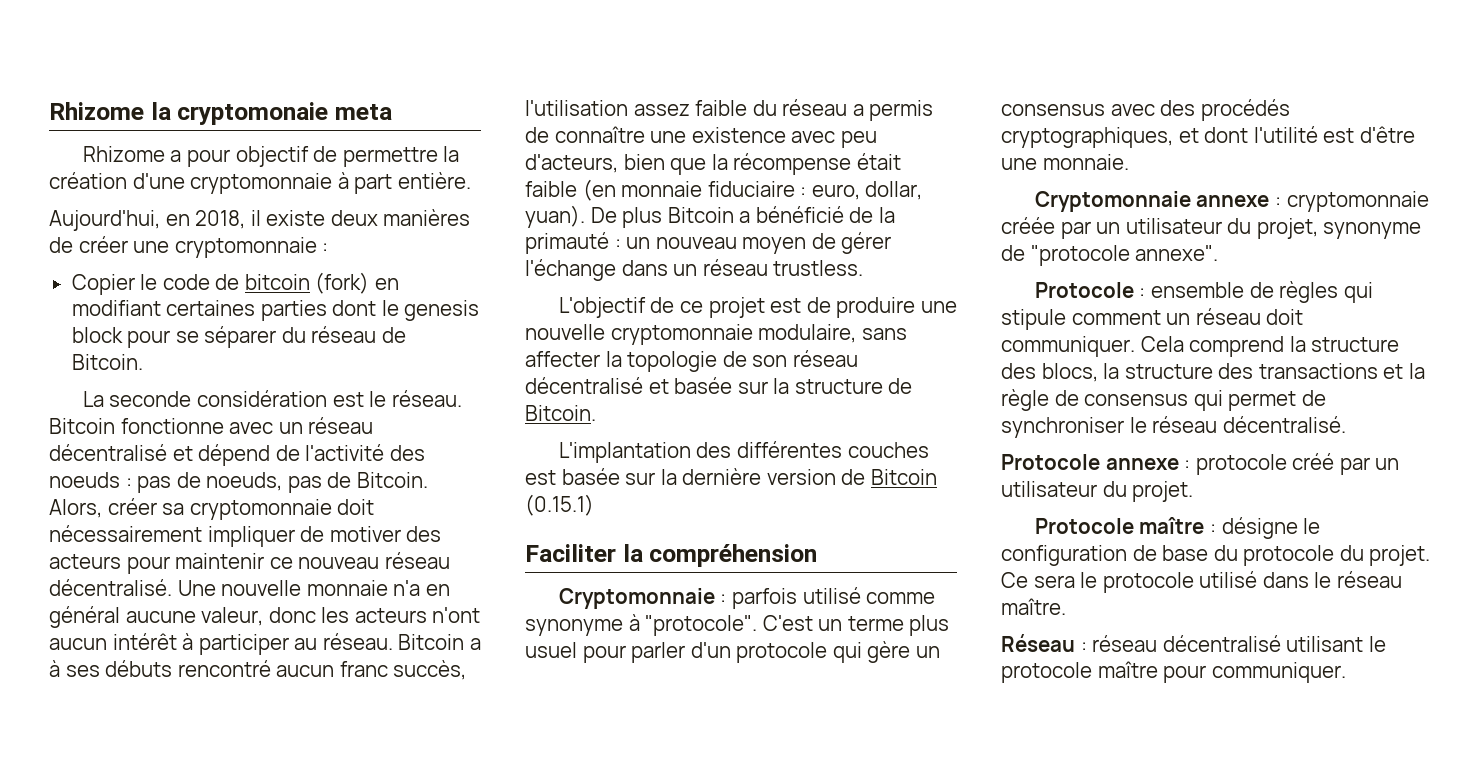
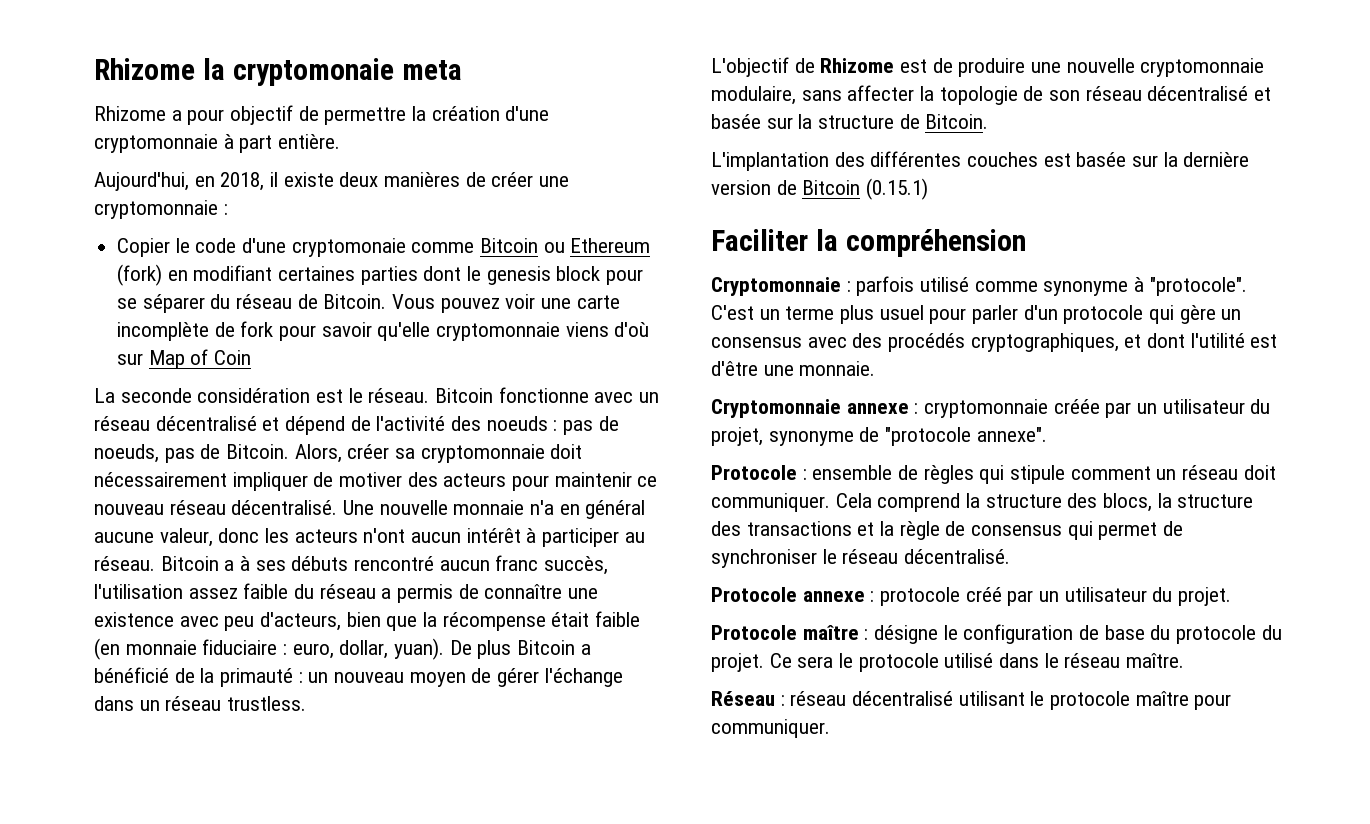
[215,274,310,290] de bitcoin -> [242,238,651,257] d'une cryptomonaie comme Bitcoin ou Ethereum
(143, 362) none -> [392,294,620,313] [117,321,650,341] [117,349,252,369] Vous pouvez voir une carte incomplète de fork pour savoir qu'elle cryptomonnaie viens d'où sur Map of Coin
[679,297,765,318] ce projet -> [820,58,895,73] Rhizome

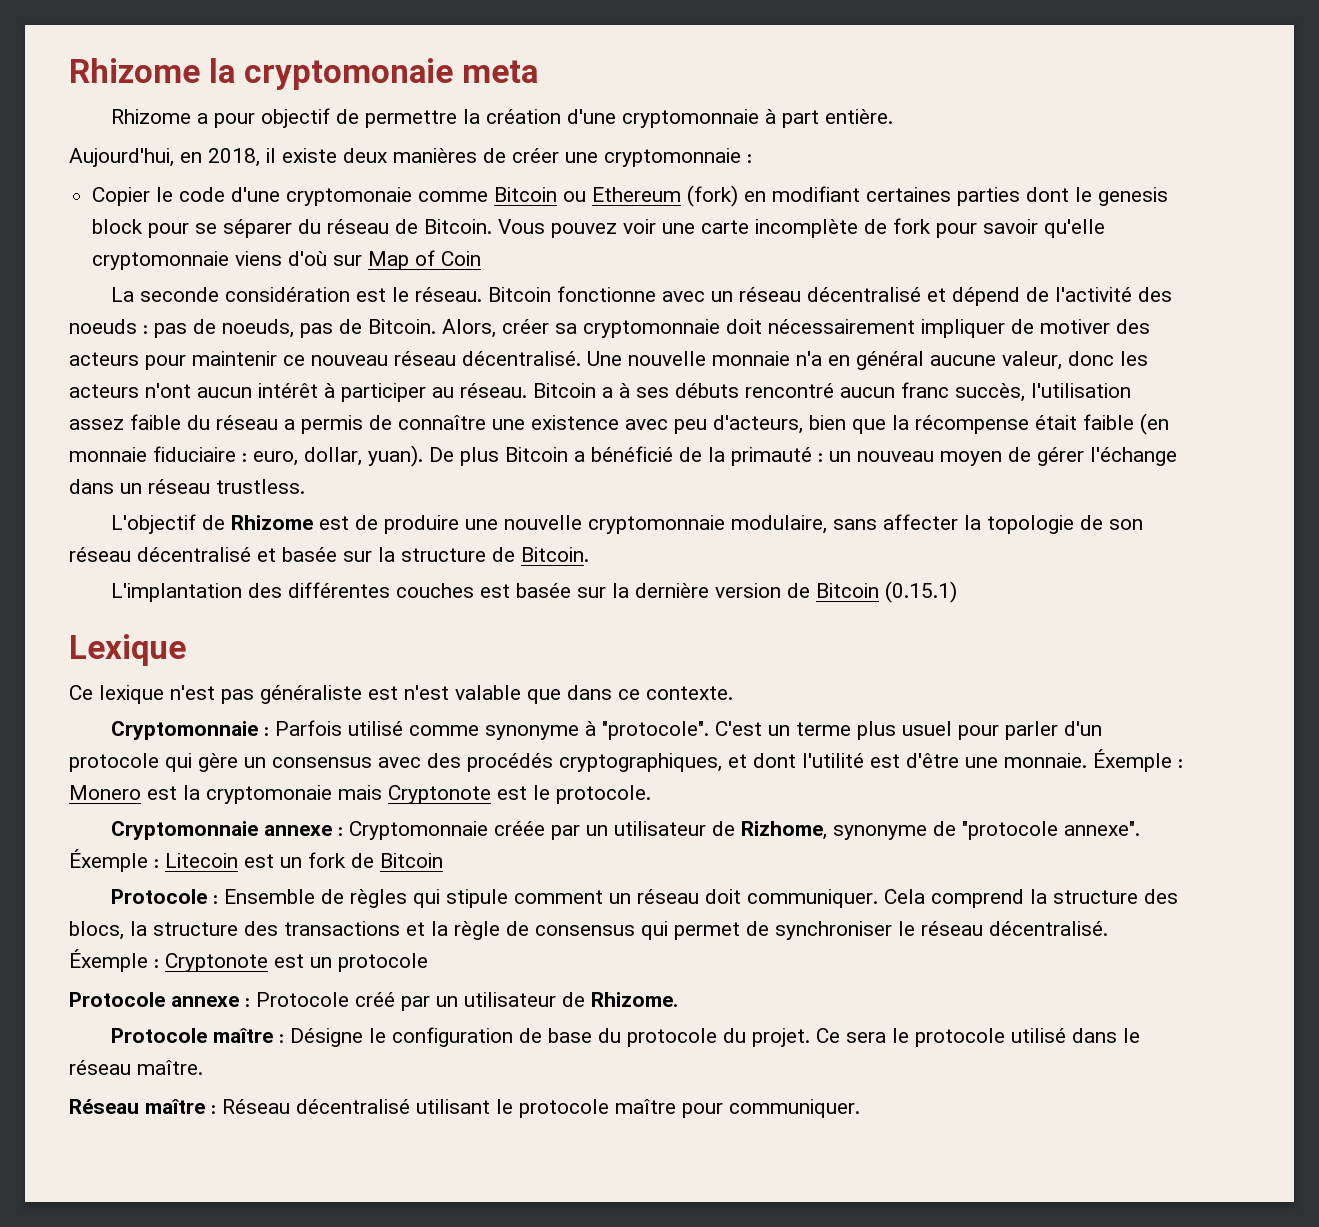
[711,229,1026,257] Faciliter la compréhension -> [69,634,186,666] [69,685,733,704] Lexique // Ce lexique n'est pas généraliste est n'est valable que dans ce contexte.
[856,276,915,296] parfois -> [274,720,342,736] Parfois
(876, 368) none -> [1093,749,1183,772] [69,785,651,804] Éxemple : Monero est la cryptomonaie mais Cryptonote est le protocole.
[924,399,1049,418] cryptomonnaie -> [348,821,488,840] Cryptomonnaie
[1250,399,1271,414] [711,427,763,446] du projet, -> [711,821,827,840] de Rizhome,
(1047, 434) none -> [69,849,443,872] Éxemple : Litecoin est un fork de Bitcoin
[812,465,893,480] ensemble -> [223,889,315,904] Ensemble
(1011, 556) none -> [69,949,428,972] Éxemple : Cryptonote est un protocole
[880,587,961,606] protocole -> [256,992,349,1007] Protocole
[1152,587,1232,606] du projet. -> [562,992,678,1007] de Rhizome.
[874,625,939,644] désigne -> [289,1028,363,1047] Désigne
[780,691,847,706] : réseau -> [145,1099,290,1114] maître : Réseau

